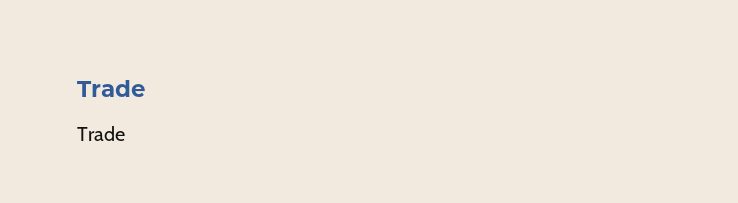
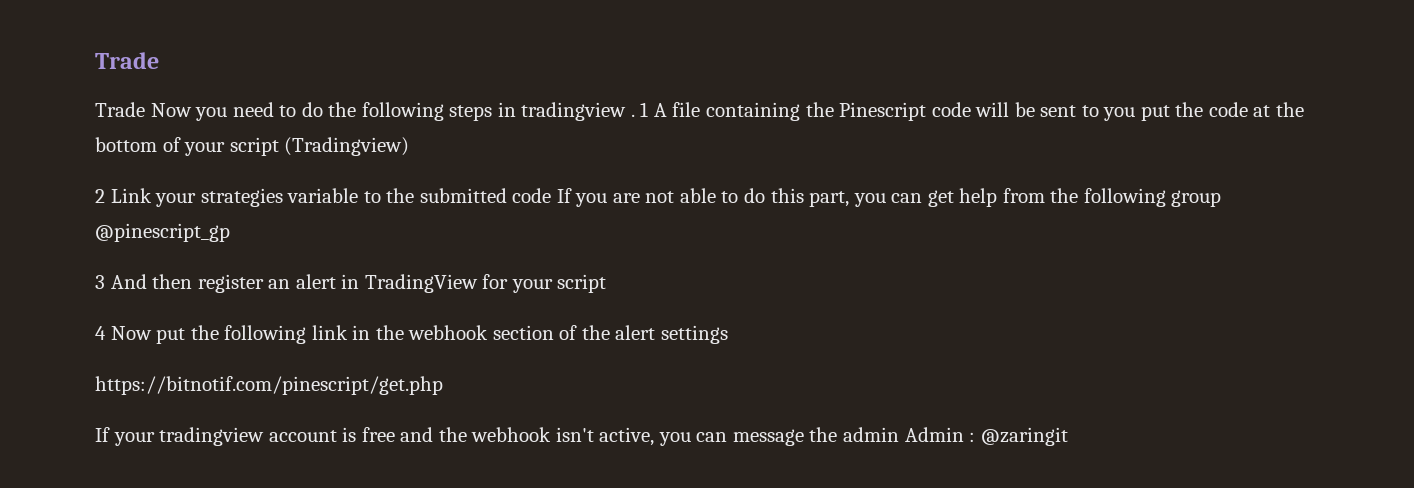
(125, 133) none -> [150,102,1304,121] [95,137,410,156] [95,188,1222,207] [95,223,230,242] [95,274,607,293] [95,325,728,344] [95,376,443,395] [95,427,1068,446] Now you need to do the following steps in tradingview . 1 A file containing the Pinescript code will be sent to you put the code at the bottom of your script (Tradingview) // 2 Link your strategies variable to the submitted code If you are not able to do this part, you can get help from the following group @pinescript_gp // 3 And then register an alert in TradingView for your script // 4 Now put the following link in the webhook section of the alert settings // https://bitnotif.com/pinescript/get.php // If your tradingview account is free and the webhook isn't active, you can message the admin Admin : @zaringit

